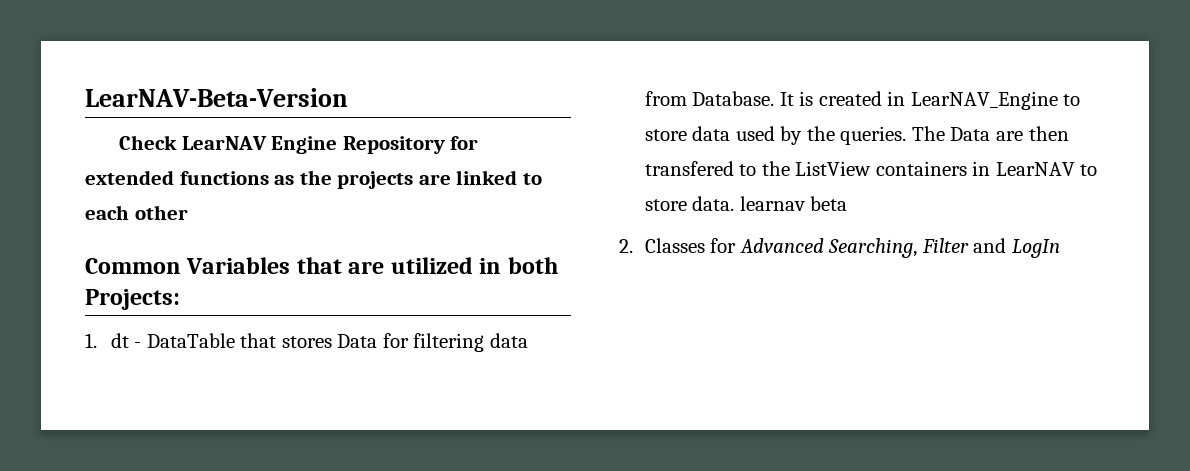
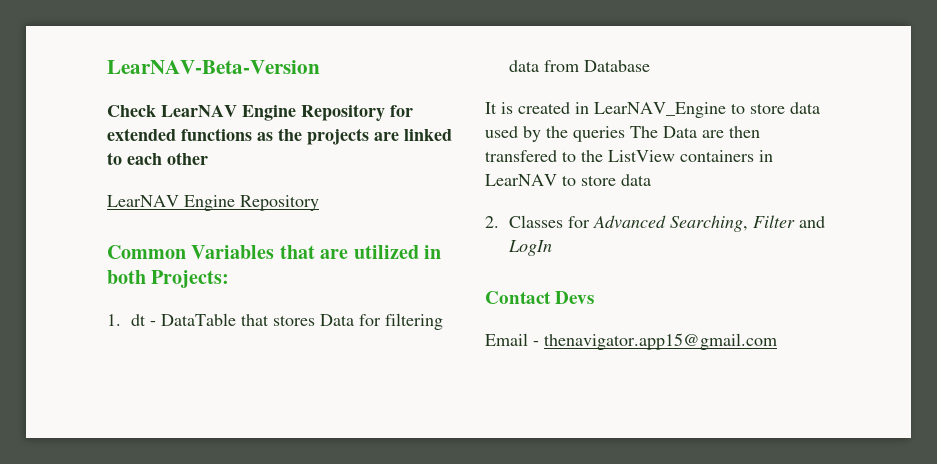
(188, 212) none -> [107,195,319,211] // LearNAV Engine Repository
[692,91,775,106] Database. -> [584,60,651,72] Database //
[840,126,907,145] queries. -> [573,126,625,142] queries
[692,196,848,211] data. learnav beta -> [621,174,651,186] data
(1060, 248) none -> [485,291,595,304] [485,333,777,350] // Contact Devs // Email - thenavigator.app15@gmail.com

